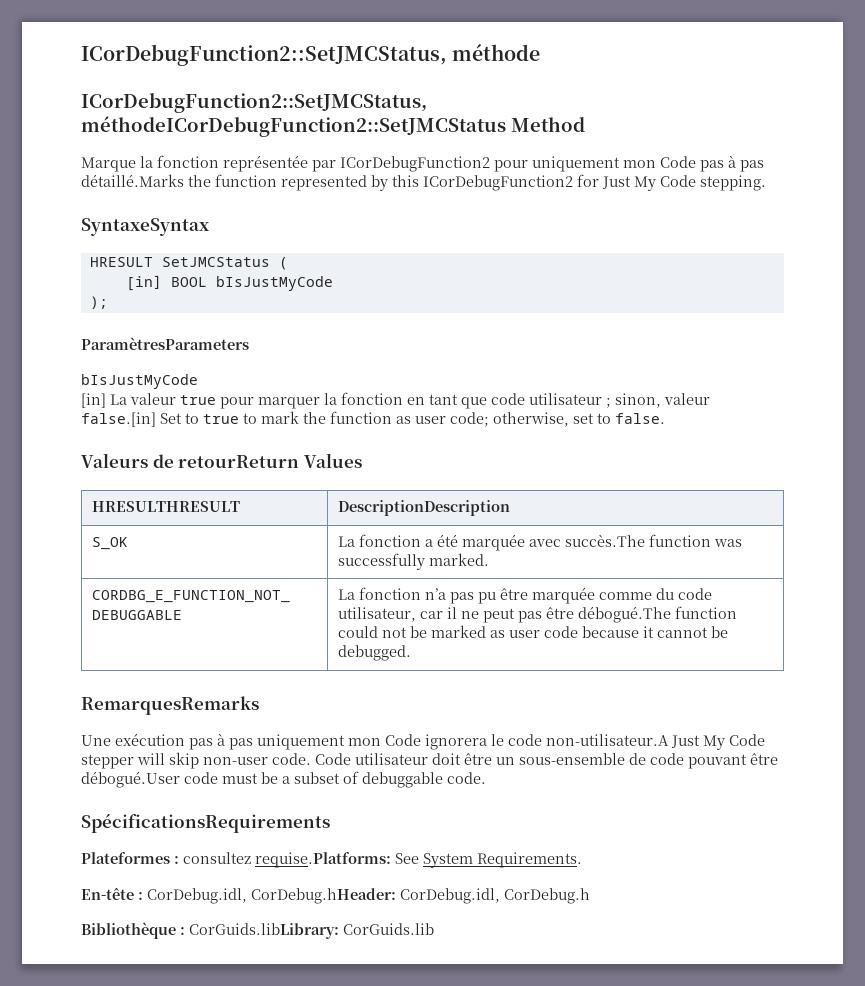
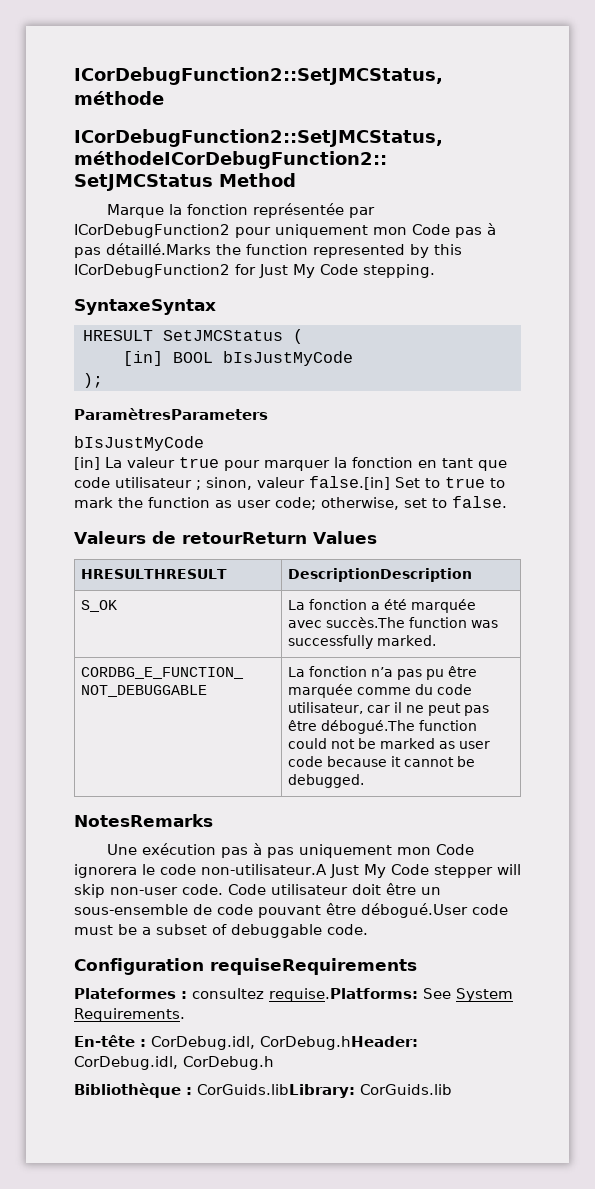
[81,696,259,715] RemarquesRemarks -> [74,814,213,827] NotesRemarks
[81,813,330,833] SpécificationsRequirements -> [74,958,417,975] Configuration requiseRequirements

